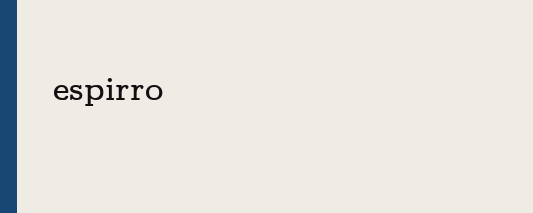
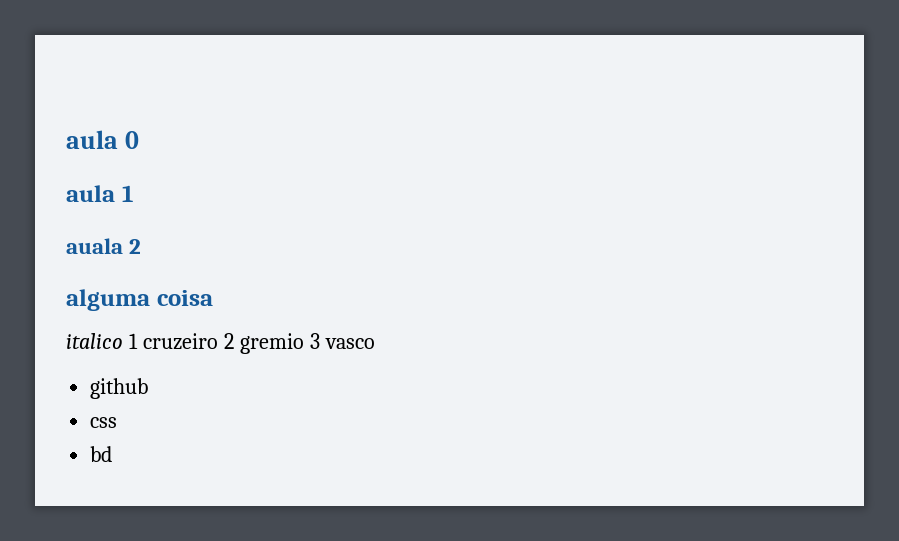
[53,78,163,106] espirro -> [66,130,139,149] [66,185,133,202] [66,238,142,254] [66,289,213,311] [66,333,375,354] [90,378,149,399] [90,417,118,428] [90,446,113,462] aula 0 // aula 1 // auala 2 // alguma coisa // italico 1 cruzeiro 2 gremio 3 vasco // github // css // bd

